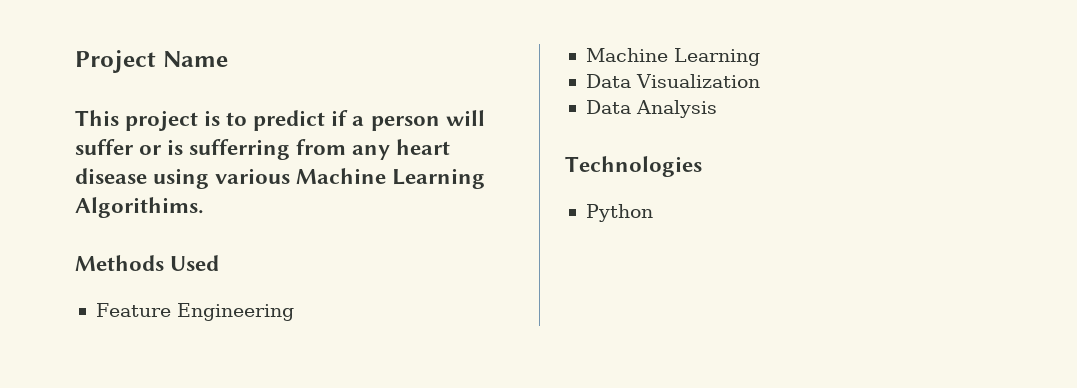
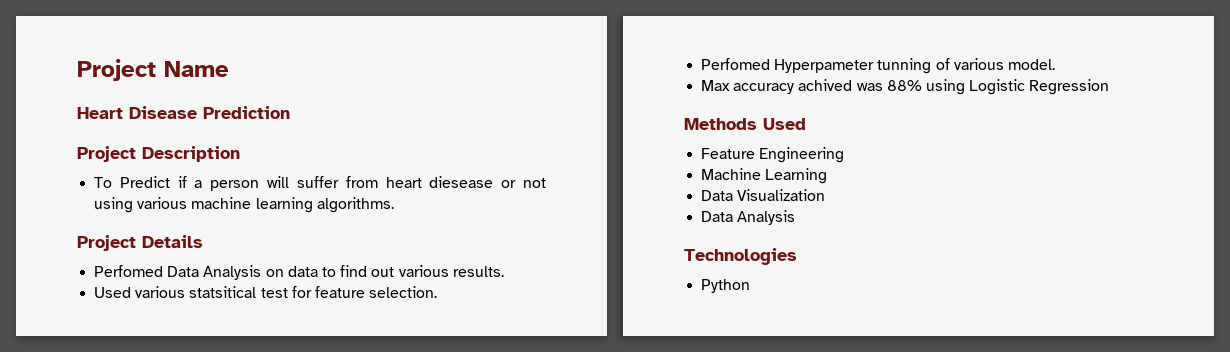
[75,110,326,131] This project is to predict -> [77,106,290,119] [77,146,240,162] [94,176,170,188] Heart Disease Prediction // Project Description // To Predict
[139,139,451,160] [75,168,486,189] [75,197,204,218] or is sufferring from any heart disease using various Machine Learning Algorithims. -> [345,176,546,188] [94,197,394,213] [77,235,203,251] [94,265,504,280] [94,286,438,298] [701,58,1055,74] [701,79,1110,95] from heart diesease or not using various machine learning algorithms. // Project Details // Perfomed Data Analysis on data to find out various results. // Used various statsitical test for feature selection. // Perfomed Hyperpameter tunning of various model. // Max accuracy achived was 88% using Logistic Regression

